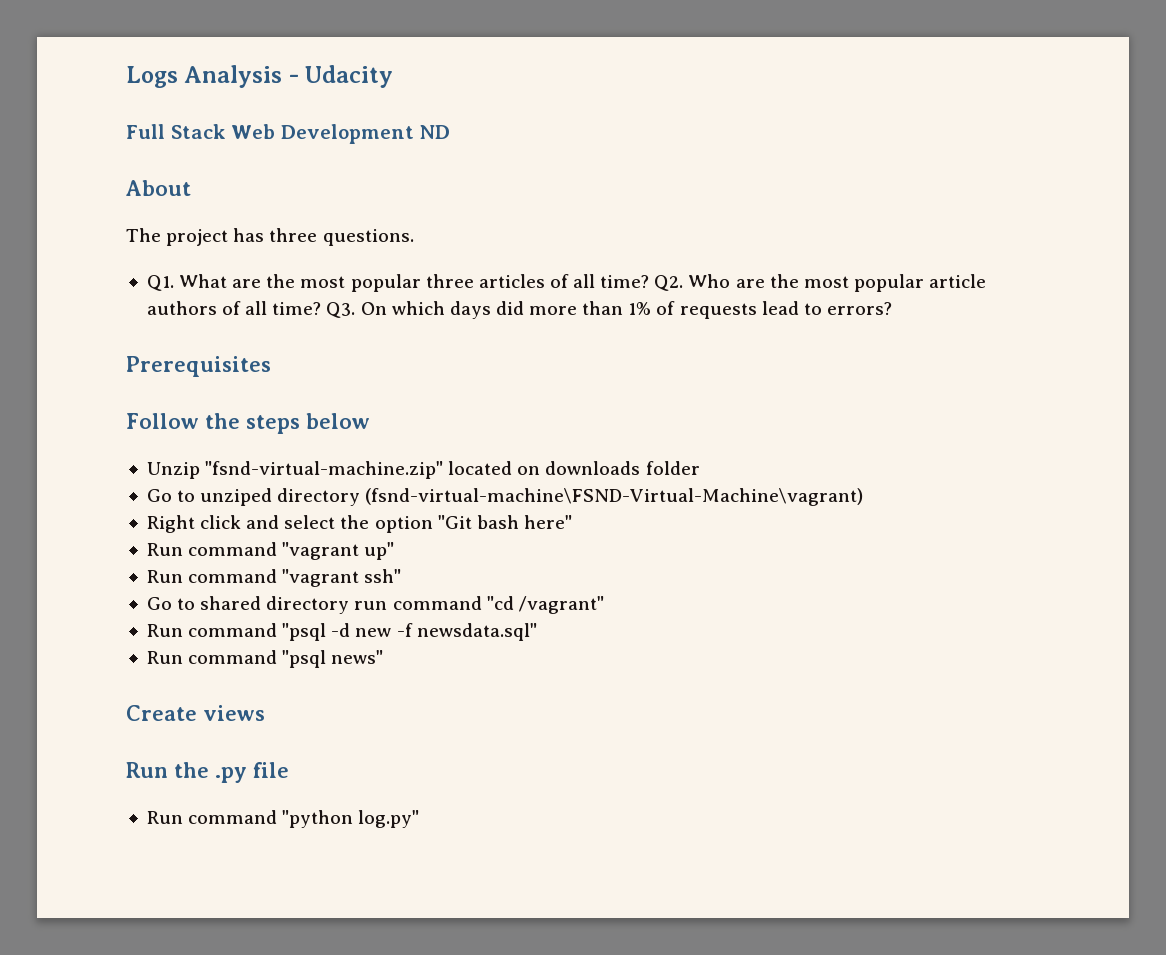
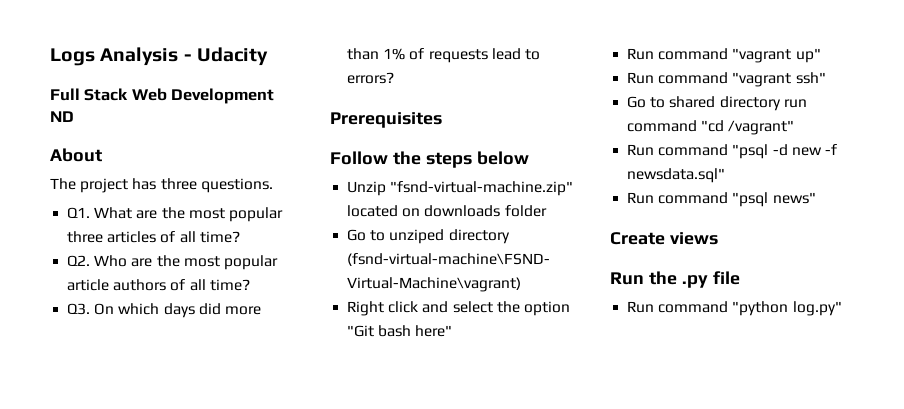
(650, 281) none -> (240, 237) //
(322, 308) none -> (250, 285) //

